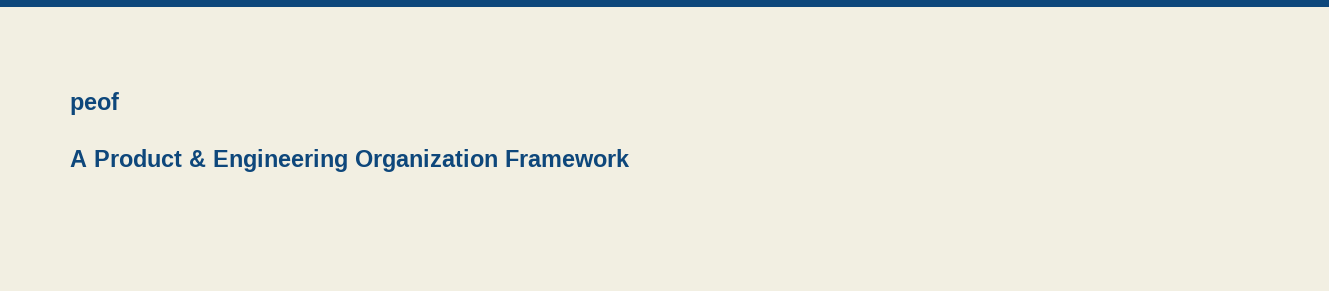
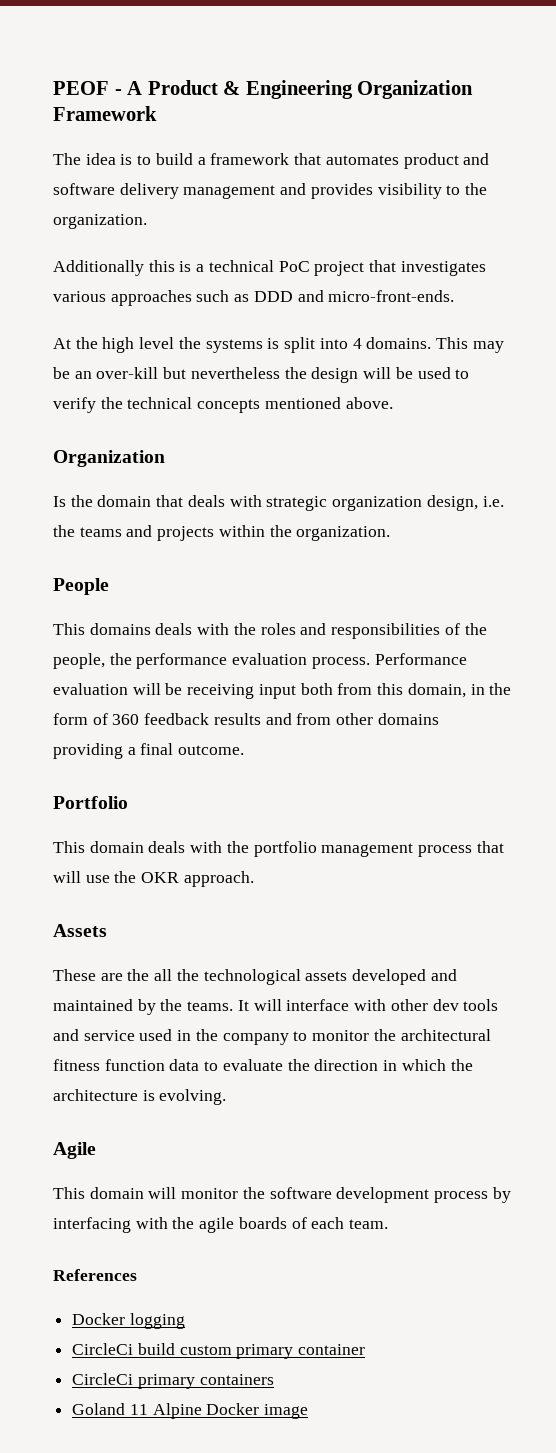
[70,92,119,115] peof // -> [53,81,122,95] PEOF -
(630, 158) none -> [53,153,490,169] [53,183,488,199] [53,214,147,229] [53,260,486,276] [53,290,455,306] [53,337,504,353] [53,367,470,383] [53,397,393,413] [53,450,165,467] [53,495,504,511] [53,525,391,541] [53,578,109,595] [53,623,487,639] [53,653,467,669] [53,683,512,699] [53,713,439,725] [53,743,245,759] [53,796,128,809] [53,841,504,857] [53,871,254,887] [53,924,107,937] [53,969,457,985] [53,999,499,1015] [53,1029,491,1045] [53,1059,473,1071] [53,1089,227,1105] [53,1142,96,1159] [53,1187,511,1203] [53,1217,389,1233] [53,1269,137,1281] [72,1313,185,1329] [72,1343,366,1359] [72,1373,274,1389] [72,1403,309,1419] // The idea is to build a framework that automates product and software delivery management and provides visibility to the organization. // Additionally this is a technical PoC project that investigates various approaches such as DDD and micro-front-ends. // At the high level the systems is split into 4 domains. This may be an over-kill but nevertheless the design will be used to verify the technical concepts mentioned above. // Organization // Is the domain that deals with strategic organization design, i.e. the teams and projects within the organization. // People // This domains deals with the roles and responsibilities of the people, the performance evaluation process. Performance evaluation will be receiving input both from this domain, in the form of 360 feedback results and from other domains providing a final outcome. // Portfolio // This domain deals with the portfolio management process that will use the OKR approach. // Assets // These are the all the technological assets developed and maintained by the teams. It will interface with other dev tools and service used in the company to monitor the architectural fitness function data to evaluate the direction in which the architecture is evolving. // Agile // This domain will monitor the software development process by interfacing with the agile boards of each team. // References // Docker logging // CircleCi build custom primary container // CircleCi primary containers // Goland 11 Alpine Docker image

